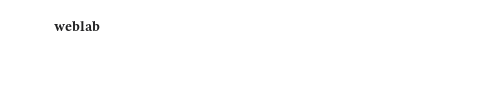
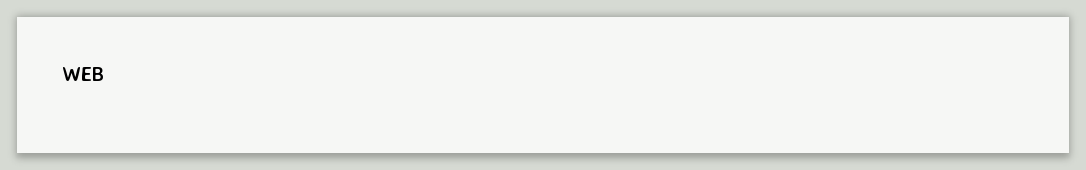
[54,21,100,32] weblab -> [62,67,104,81] WEB

